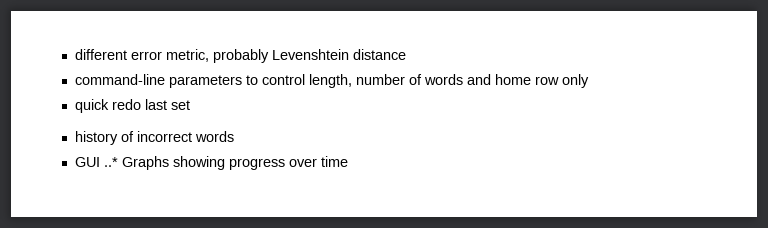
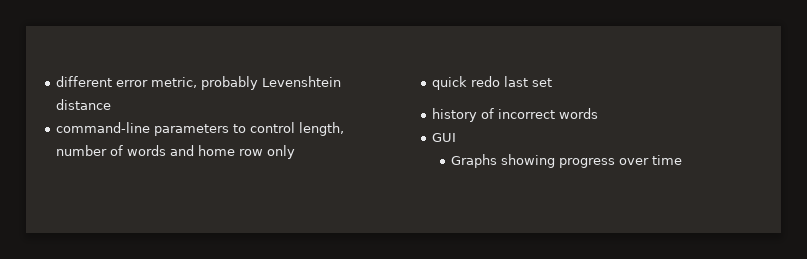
[103,157,118,167] ..* -> (457, 137) //

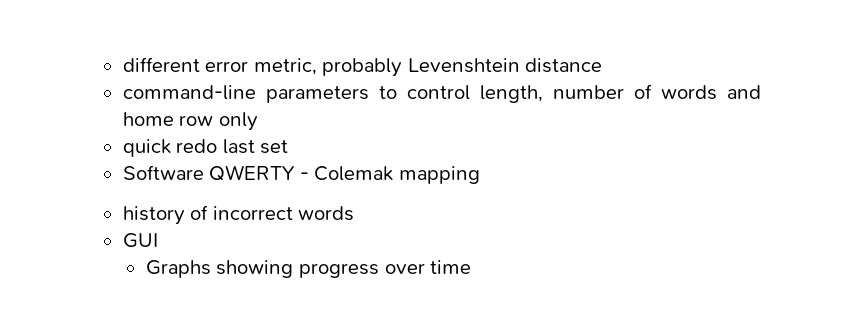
(553, 82) none -> [122,165,480,184] // Software QWERTY - Colemak mapping

